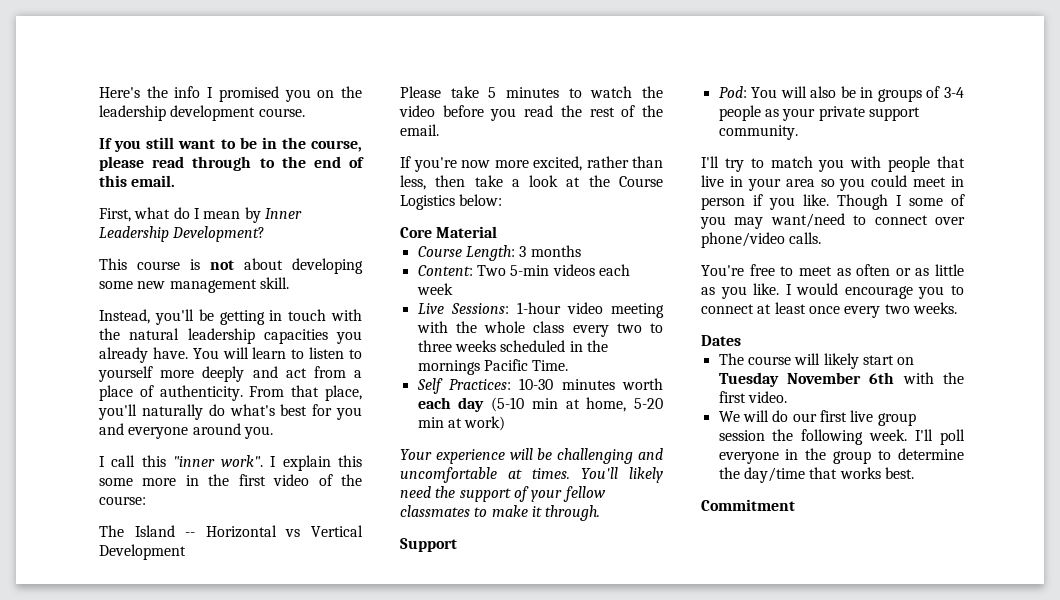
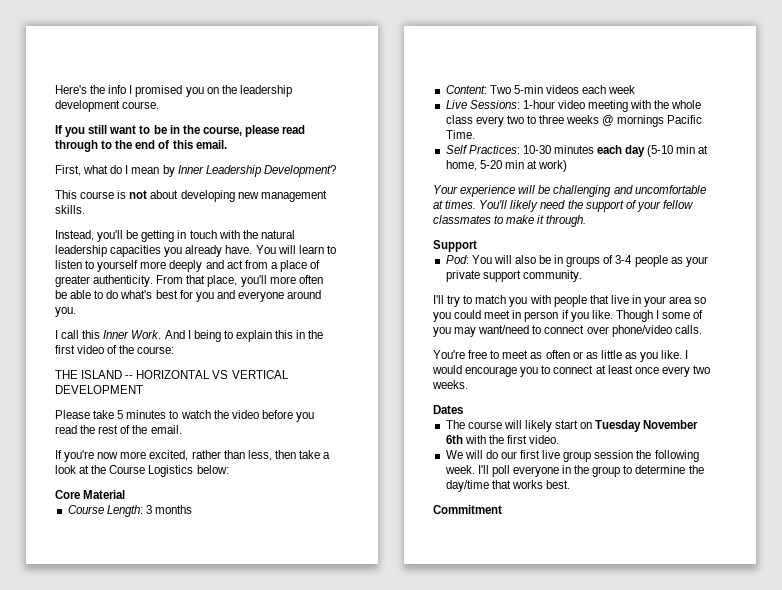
[99,281,133,289] some -> (235, 196) none
[259,277,289,289] skill. -> [55,205,85,214] skills.
(154, 391) none -> [55,275,90,287] greater
[141,404,203,420] naturally -> [269,275,323,284] [55,290,104,299] more often be able to
[172,455,362,471] [99,478,177,486] "inner work". I explain this some more -> [103,330,294,342] Inner Work. And I being to explain this
[99,525,363,538] [99,544,186,560] The Island -- Horizontal vs Vertical Development -> [55,370,289,379] [55,385,143,394] THE ISLAND -- HORIZONTAL VS VERTICAL DEVELOPMENT
[500,340,608,352] scheduled in the -> [602,115,615,126] @
[622,378,663,390] worth -> (594, 149) none

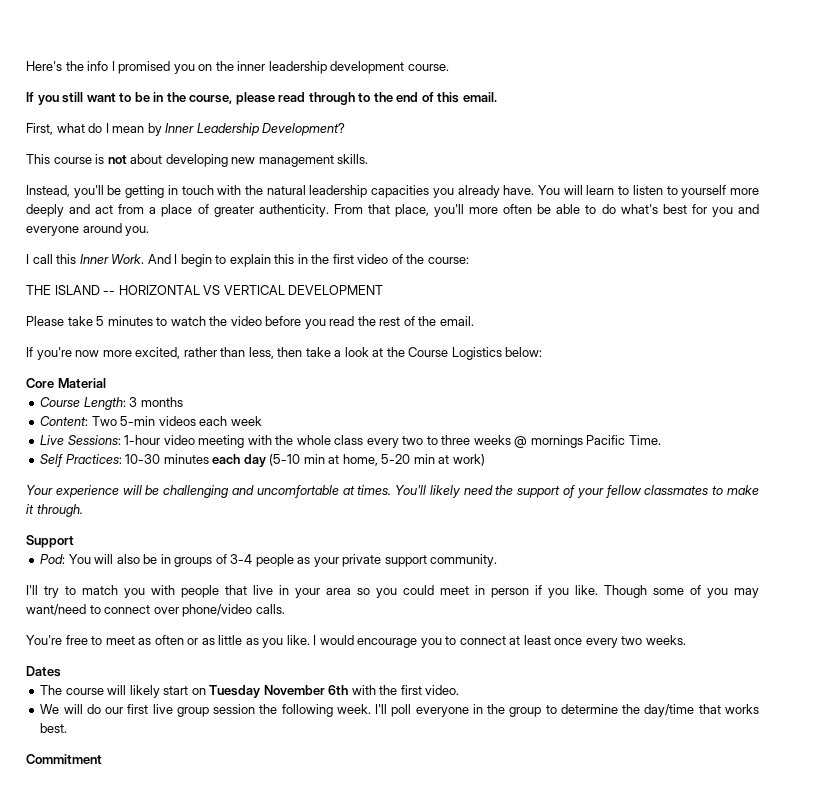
(237, 89) none -> [237,61,266,71] inner
[193,330,221,342] being -> [180,254,212,267] begin
[655,310,659,319] I -> (647, 591) none

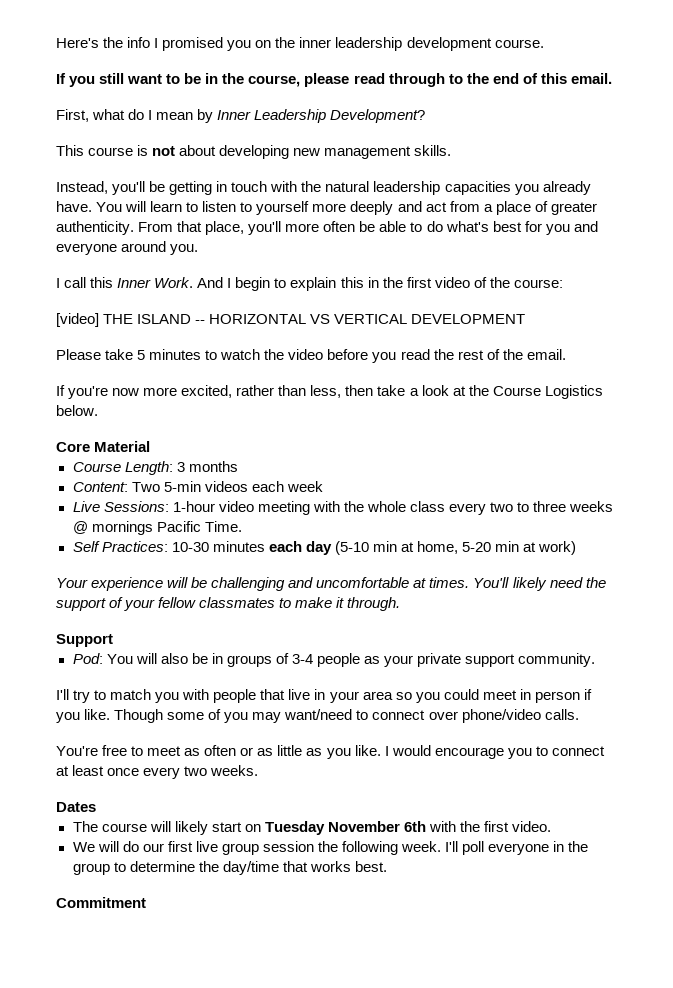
(469, 260) none -> [56,313,99,327] [video]
[505,347,543,357] below: -> [56,405,98,416] below.

